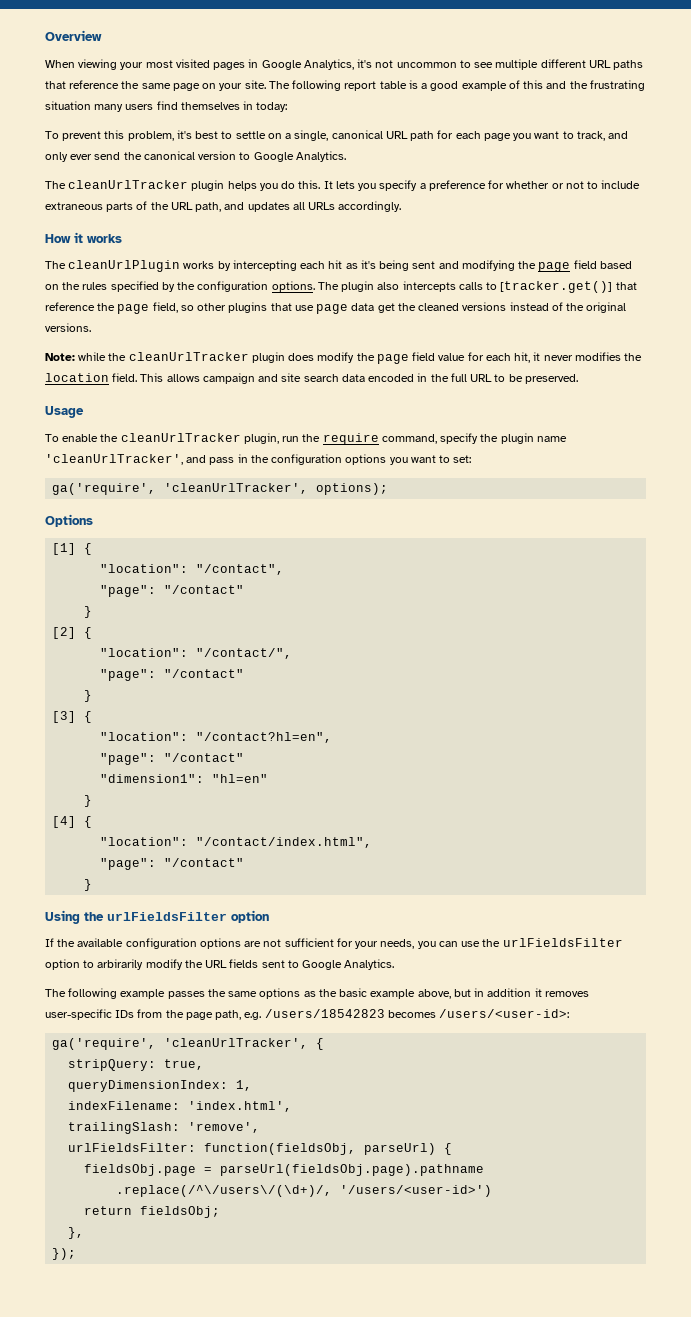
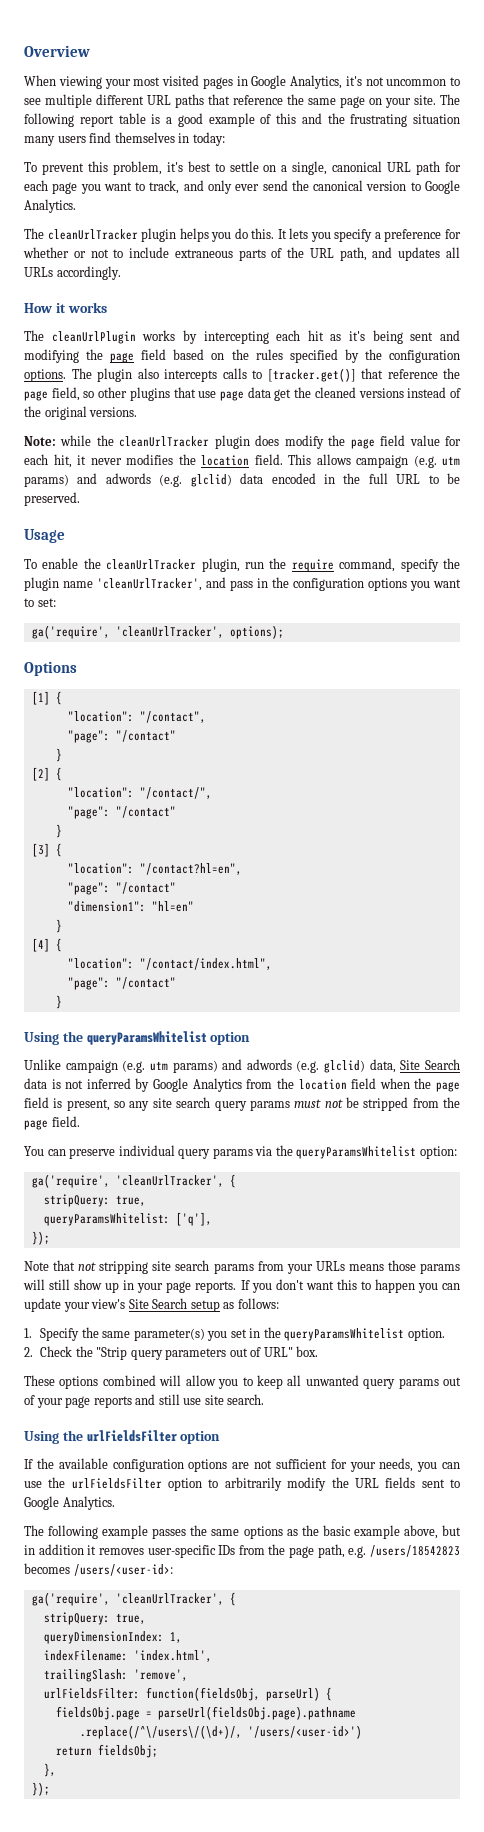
[258,373,339,382] and site search -> [413,455,460,468] [24,473,232,487] (e.g. utm params) and adwords (e.g. glclid)
(93, 885) none -> [24,1031,251,1045] [24,1059,460,1073] [24,1078,461,1092] [24,1097,460,1111] [24,1116,80,1130] [24,1145,457,1159] [31,1174,236,1188] [43,1194,146,1207] [43,1212,212,1226] [31,1231,50,1245] [24,1260,460,1274] [23,1279,460,1293] [24,1298,279,1312] [24,1327,445,1341] [24,1346,319,1360] [24,1375,462,1389] [24,1394,265,1408] // Using the queryParamsWhitelist option // Unlike campaign (e.g. utm params) and adwords (e.g. glclid) data, Site Search data is not inferred by Google Analytics from the location field when the page field is present, so any site search query params must not be stripped from the page field. // You can preserve individual query params via the queryParamsWhitelist option: // ga('require', 'cleanUrlTracker', { // stripQuery: true, // queryParamsWhitelist: ['q'], // }); // Note that not stripping site search params from your URLs means those params will still show up in your page reports. If you don't want this to happen you can update your view's Site Search setup as follows: // 1. Specify the same parameter(s) you set in the queryParamsWhitelist option. // 2. Check the "Strip query parameters out of URL" box. // These options combined will allow you to keep all unwanted query params out of your page reports and still use site search.
[97,959,144,970] arbirarily -> [224,1477,282,1491] arbitrarily

